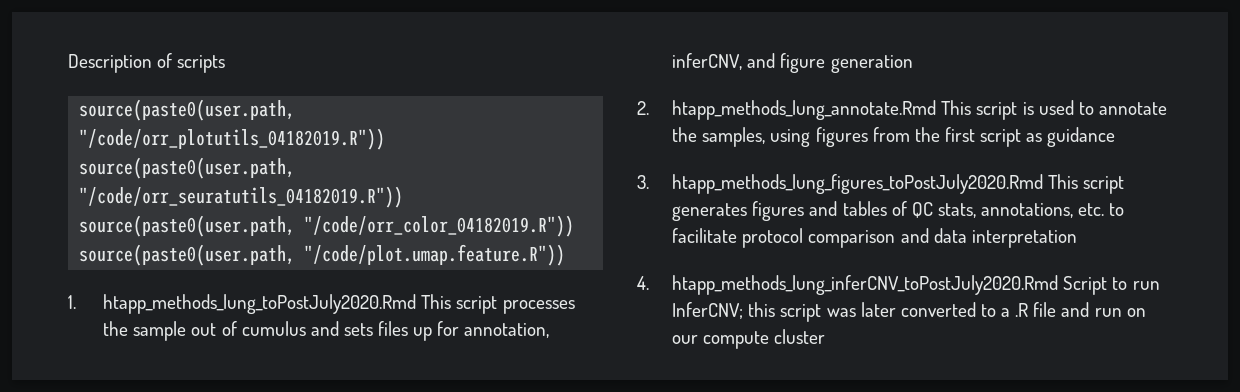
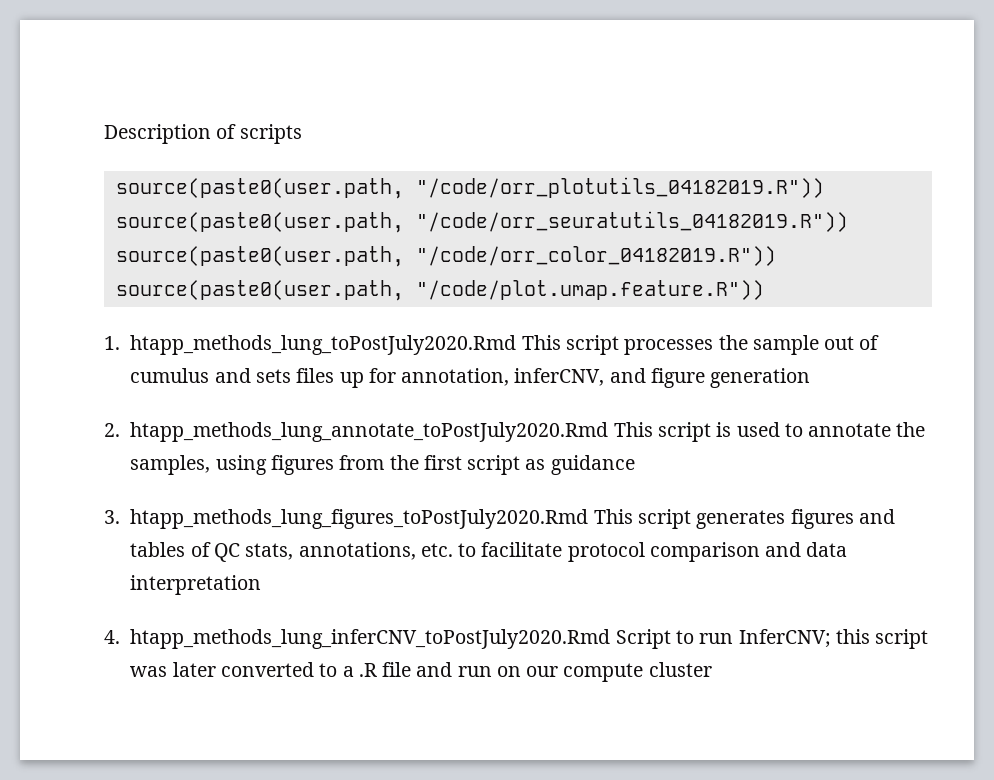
[672,100,937,120] htapp_methods_lung_annotate.Rmd -> [130,422,609,442] htapp_methods_lung_annotate_toPostJuly2020.Rmd

